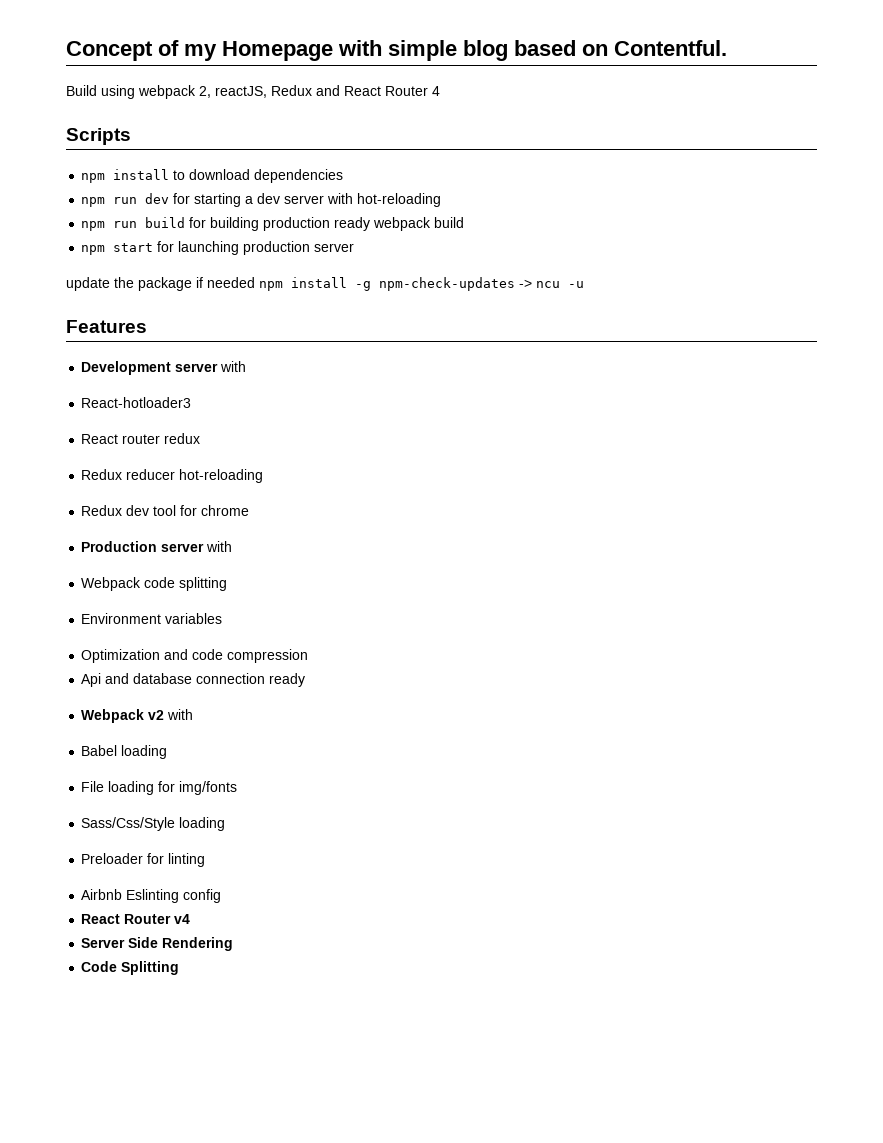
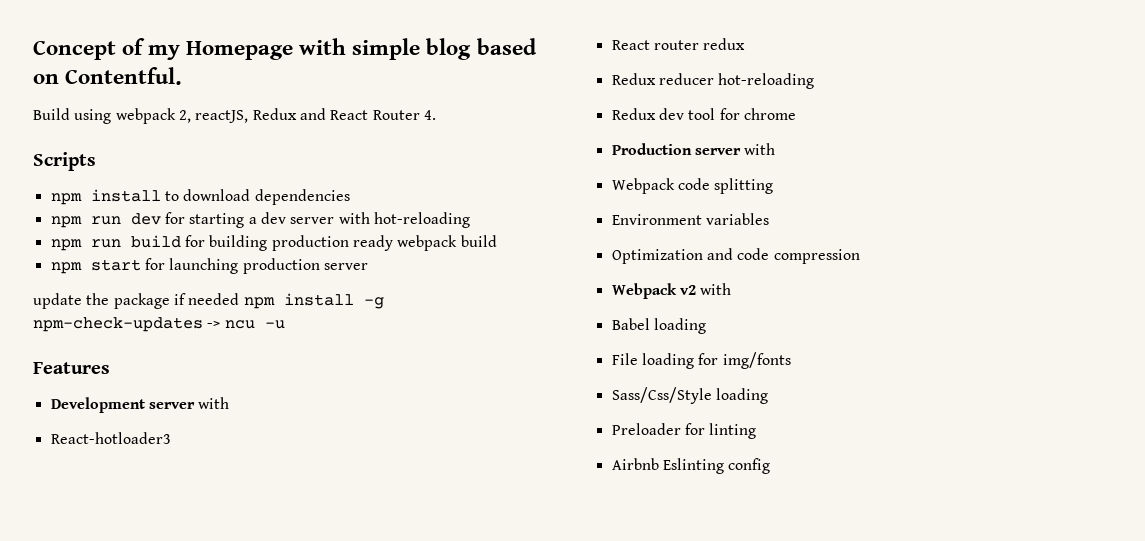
[432,86,440,96] 4 -> [423,110,436,120] 4.
[81,673,306,687] // Api and database connection ready -> (860, 256) none
[81,914,191,924] [81,937,234,951] [81,961,180,975] // React Router v4 // Server Side Rendering // Code Splitting -> (771, 466) none

